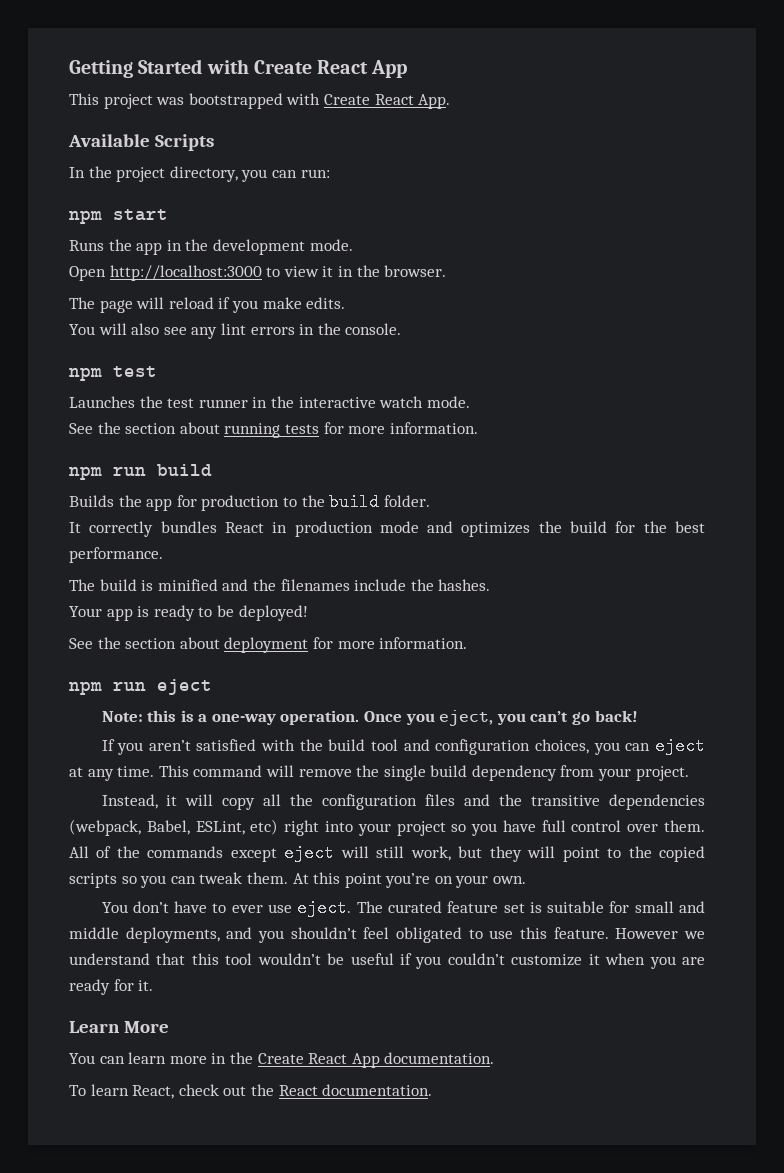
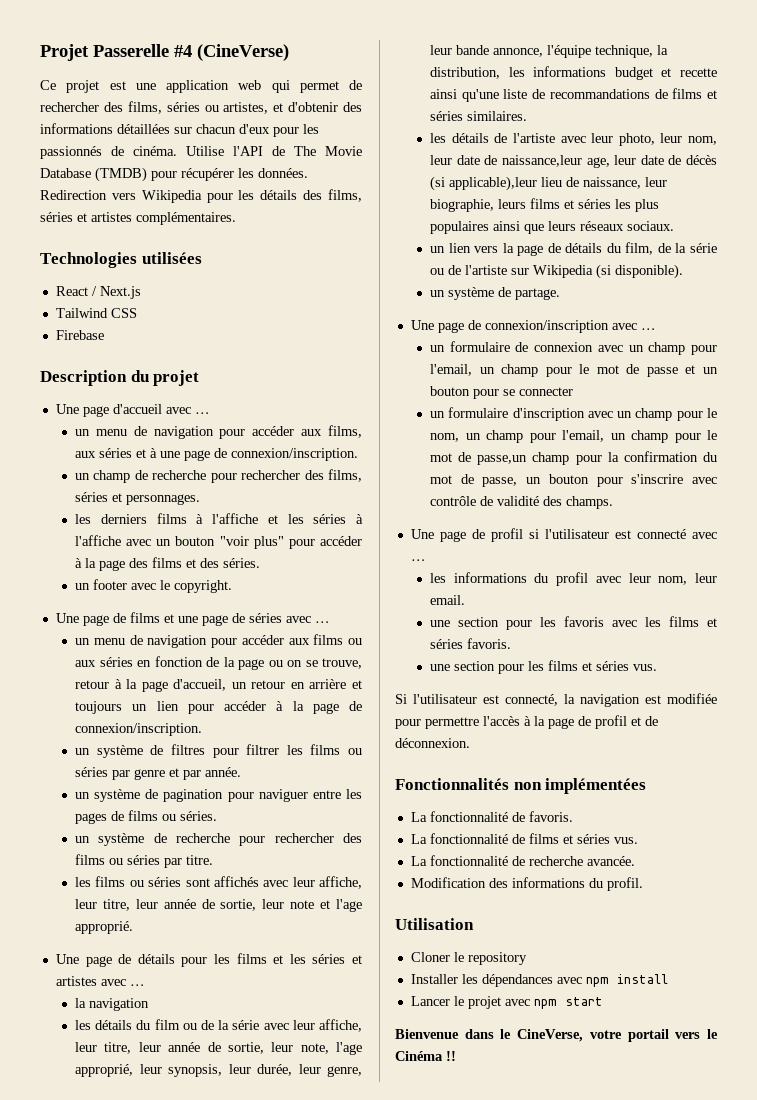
[69,59,408,78] [69,93,451,109] [68,134,214,151] [69,166,330,182] [69,209,168,224] [69,239,353,255] [69,265,447,281] [69,297,346,313] [69,323,402,339] [69,366,157,381] [69,396,470,408] [69,422,478,438] [69,464,212,480] [69,493,430,511] [69,521,705,537] [69,547,163,563] [69,579,491,591] [69,605,308,621] [69,637,468,653] [69,679,212,695] [101,710,638,726] [101,737,705,755] [69,765,689,781] [101,794,705,810] [69,819,705,836] [69,844,705,862] [69,872,527,888] [101,899,705,917] [69,927,705,943] [69,953,706,969] [69,979,154,995] [69,1021,169,1033] [69,1052,495,1068] [69,1084,433,1099] Getting Started with Create React App // This project was bootstrapped with Create React App. // Available Scripts // In the project directory, you can run: // npm start // Runs the app in the development mode. // Open http://localhost:3000 to view it in the browser. // The page will reload if you make edits. // You will also see any lint errors in the console. // npm test // Launches the test runner in the interactive watch mode. // See the section about running tests for more information. // npm run build // Builds the app for production to the build folder. // It correctly bundles React in production mode and optimizes the build for the best performance. // The build is minified and the filenames include the hashes. // Your app is ready to be deployed! // See the section about deployment for more information. // npm run eject // Note: this is a one-way operation. Once you eject, you can’t go back! // If you aren’t satisfied with the build tool and configuration choices, you can eject at any time. This command will remove the single build dependency from your project. // Instead, it will copy all the configuration files and the transitive dependencies (webpack, Babel, ESLint, etc) right into your project so you have full control over them. All of the commands except eject will still work, but they will point to the copied scripts so you can tweak them. At this point you’re on your own. // You don’t have to ever use eject. The curated feature set is suitable for small and middle deployments, and you shouldn’t feel obligated to use this feature. However we understand that this tool wouldn’t be useful if you couldn’t customize it when you are ready for it. // Learn More // You can learn more in the Create React App documentation. // To learn React, check out the React documentation. -> [40,44,289,61] [40,80,362,93] [40,101,362,114] [40,123,319,137] [40,146,362,159] [40,167,308,182] [40,189,362,203] [40,212,236,225] [40,252,202,268] [55,286,141,299] [55,308,137,318] [55,330,104,340] [40,370,200,386] [55,404,210,417] [75,425,362,439] [75,448,359,461] [75,469,362,483] [75,492,201,505] [75,513,364,524] [75,535,362,549] [75,557,261,571] [75,579,233,593] [55,612,330,626] [75,634,363,648] [75,656,362,670] [75,679,362,692] [75,701,363,714] [75,723,203,736] [75,744,363,758] [75,767,242,780] [75,789,362,802] [75,810,218,824] [75,833,362,846] [75,854,214,868] [75,876,363,889] [75,899,363,912] [75,921,134,934] [55,953,362,967] [55,976,145,986] [75,998,150,1011] [75,1019,363,1032] [75,1042,363,1055] [75,1064,362,1077] [430,45,669,58] [430,66,717,80] [430,88,717,102] [430,111,528,121] [430,133,717,146] [430,155,717,168] [430,176,668,191] [430,198,660,212] [430,221,675,234] [430,242,717,256] [430,264,684,279] [430,287,561,300] [410,320,656,333] [430,341,717,355] [430,364,718,377] [430,386,574,399] [430,407,717,421] [430,430,717,443] [430,451,717,465] [430,474,717,487] [430,496,614,509] [410,528,717,542] [410,559,426,561] [430,572,717,586] [430,595,466,605] [430,616,717,630] [430,638,512,649] [430,660,658,674] [395,693,717,707] [395,715,658,729] [395,738,470,748] [395,778,647,794] [410,811,573,822] [410,833,638,844] [410,855,635,866] [410,877,643,891] [395,918,474,930] [410,952,527,965] [410,974,668,987] [410,996,603,1009] [395,1029,718,1042] [395,1051,456,1061] Projet Passerelle #4 (CineVerse) // Ce projet est une application web qui permet de rechercher des films, séries ou artistes, et d'obtenir des informations détaillées sur chacun d'eux pour les passionnés de cinéma. Utilise l'API de The Movie Database (TMDB) pour récupérer les données. Redirection vers Wikipedia pour les détails des films, séries et artistes complémentaires. // Technologies utilisées // React / Next.js // Tailwind CSS // Firebase // Description du projet // Une page d'accueil avec … // un menu de navigation pour accéder aux films, aux séries et à une page de connexion/inscription. // un champ de recherche pour rechercher des films, séries et personnages. // les derniers films à l'affiche et les séries à l'affiche avec un bouton "voir plus" pour accéder à la page des films et des séries. // un footer avec le copyright. // Une page de films et une page de séries avec … // un menu de navigation pour accéder aux films ou aux séries en fonction de la page ou on se trouve, retour à la page d'accueil, un retour en arrière et toujours un lien pour accéder à la page de connexion/inscription. // un système de filtres pour filtrer les films ou séries par genre et par année. // un système de pagination pour naviguer entre les pages de films ou séries. // un système de recherche pour rechercher des films ou séries par titre. // les films ou séries sont affichés avec leur affiche, leur titre, leur année de sortie, leur note et l'age approprié. // Une page de détails pour les films et les séries et artistes avec … // la navigation // les détails du film ou de la série avec leur affiche, leur titre, leur année de sortie, leur note, l'age approprié, leur synopsis, leur durée, leur genre, leur bande annonce, l'équipe technique, la distribution, les informations budget et recette ainsi qu'une liste de recommandations de films et séries similaires. // les détails de l'artiste avec leur photo, leur nom, leur date de naissance,leur age, leur date de décès (si applicable),leur lieu de naissance, leur biographie, leurs films et séries les plus populaires ainsi que leurs réseaux sociaux. // un lien vers la page de détails du film, de la série ou de l'artiste sur Wikipedia (si disponible). // un système de partage. // Une page de connexion/inscription avec … // un formulaire de connexion avec un champ pour l'email, un champ pour le mot de passe et un bouton pour se connecter // un formulaire d'inscription avec un champ pour le nom, un champ pour l'email, un champ pour le mot de passe,un champ pour la confirmation du mot de passe, un bouton pour s'inscrire avec contrôle de validité des champs. // Une page de profil si l'utilisateur est connecté avec … // les informations du profil avec leur nom, leur email. // une section pour les favoris avec les films et séries favoris. // une section pour les films et séries vus. // Si l'utilisateur est connecté, la navigation est modifiée pour permettre l'accès à la page de profil et de déconnexion. // Fonctionnalités non implémentées // La fonctionnalité de favoris. // La fonctionnalité de films et séries vus. // La fonctionnalité de recherche avancée. // Modification des informations du profil. // Utilisation // Cloner le repository // Installer les dépendances avec npm install // Lancer le projet avec npm start // Bienvenue dans le CineVerse, votre portail vers le Cinéma !!

